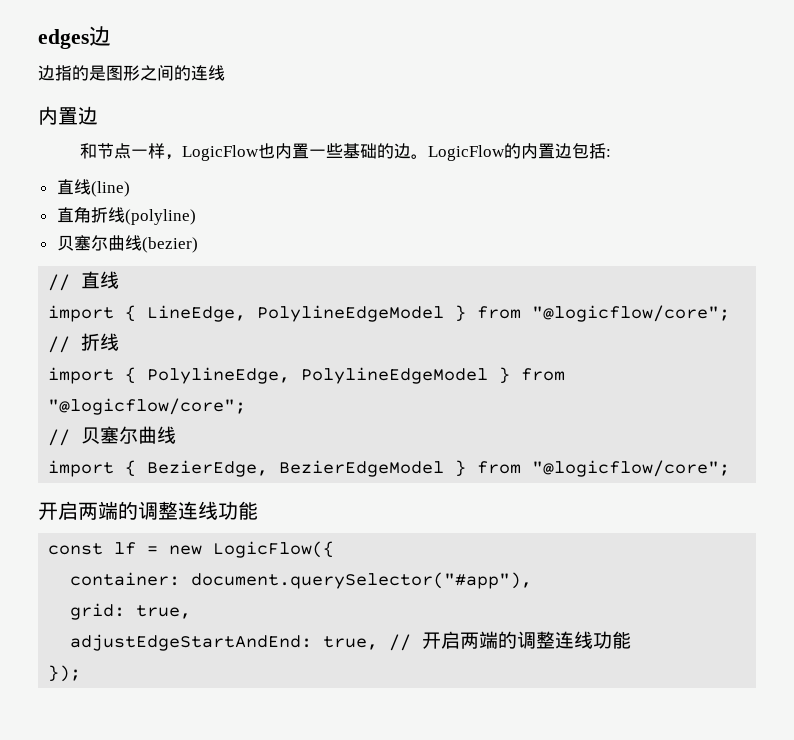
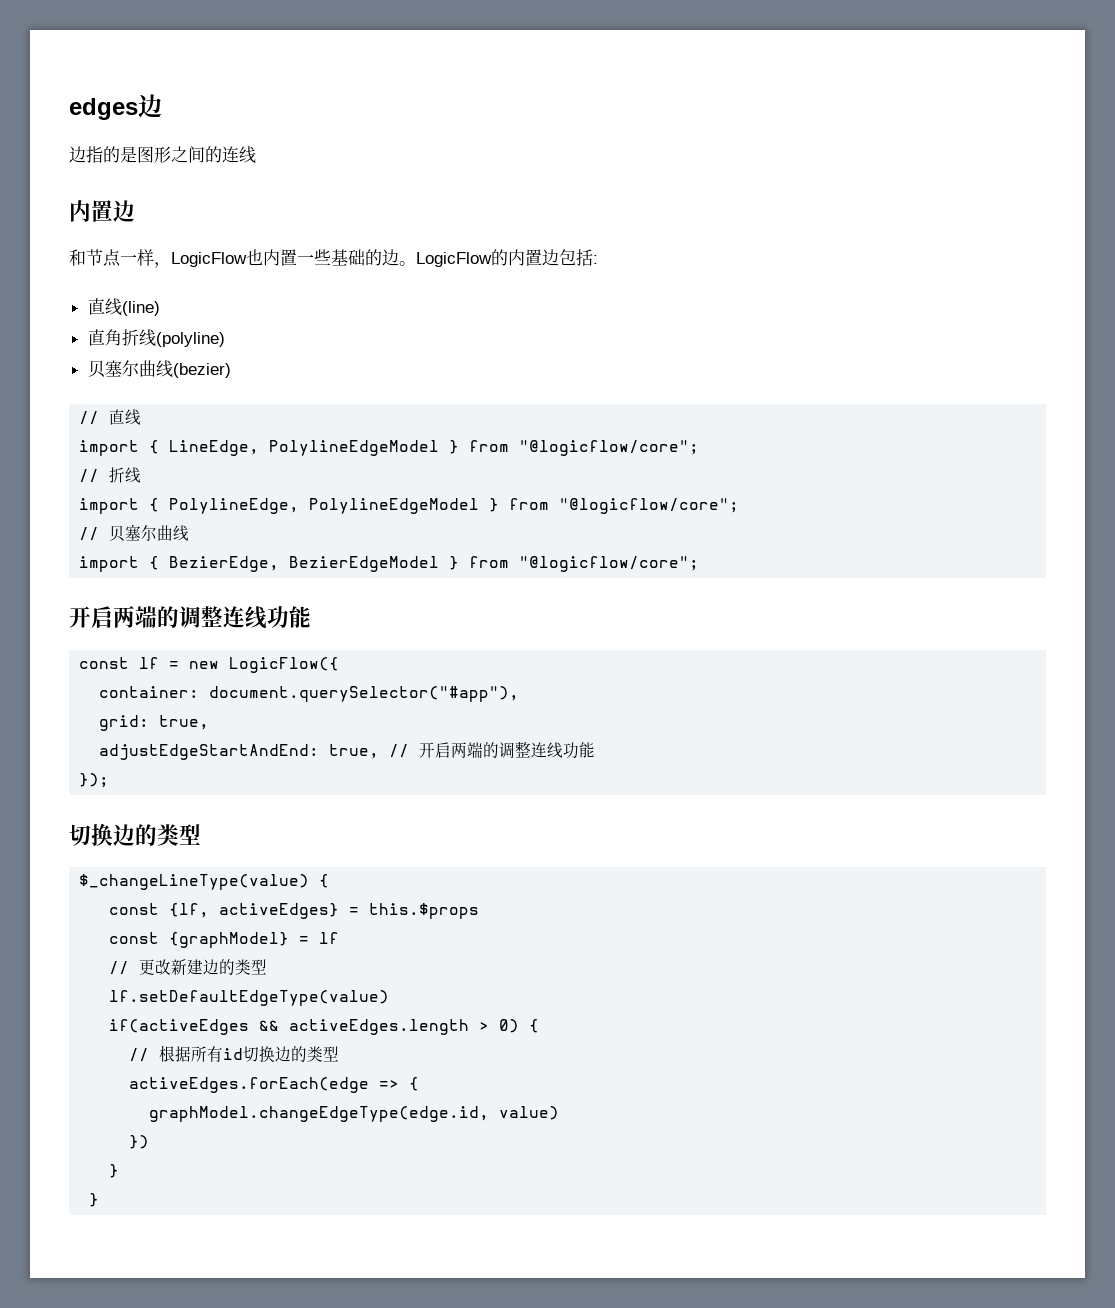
(82, 673) none -> [69,823,201,846] [79,874,330,890] [109,903,480,919] [109,932,340,948] [109,959,268,975] [109,990,390,1006] [109,1019,540,1035] [129,1045,340,1063] [129,1077,420,1093] [149,1106,560,1122] [129,1135,150,1149] [109,1164,120,1178] [89,1193,100,1207] // 切换边的类型 // $_changeLineType(value) { // const {lf, activeEdges} = this.$props // const {graphModel} = lf // // 更改新建边的类型 // lf.setDefaultEdgeType(value) // if(activeEdges && activeEdges.length > 0) { // // 根据所有id切换边的类型 // activeEdges.forEach(edge => { // graphModel.changeEdgeType(edge.id, value) // }) // } // }

